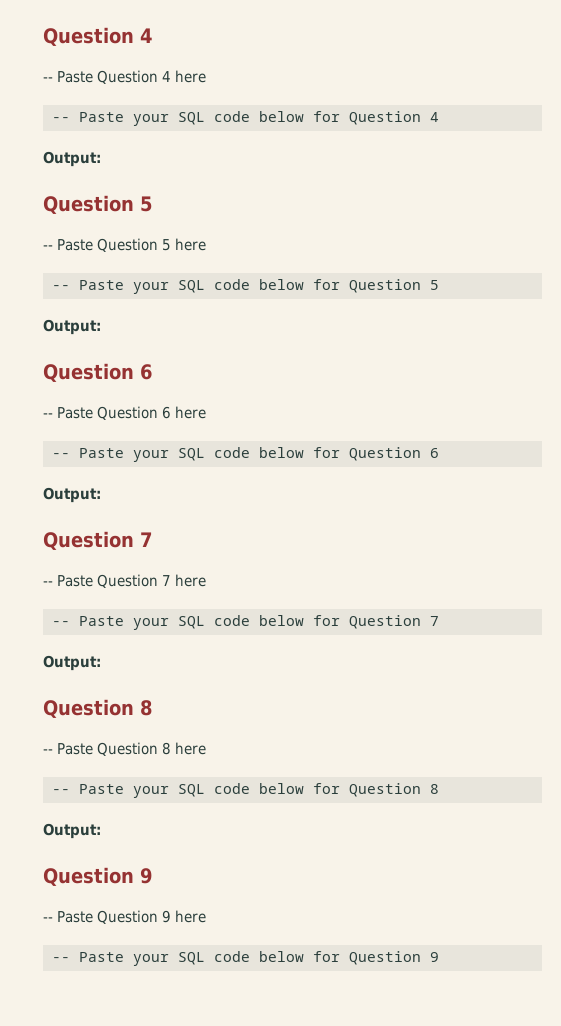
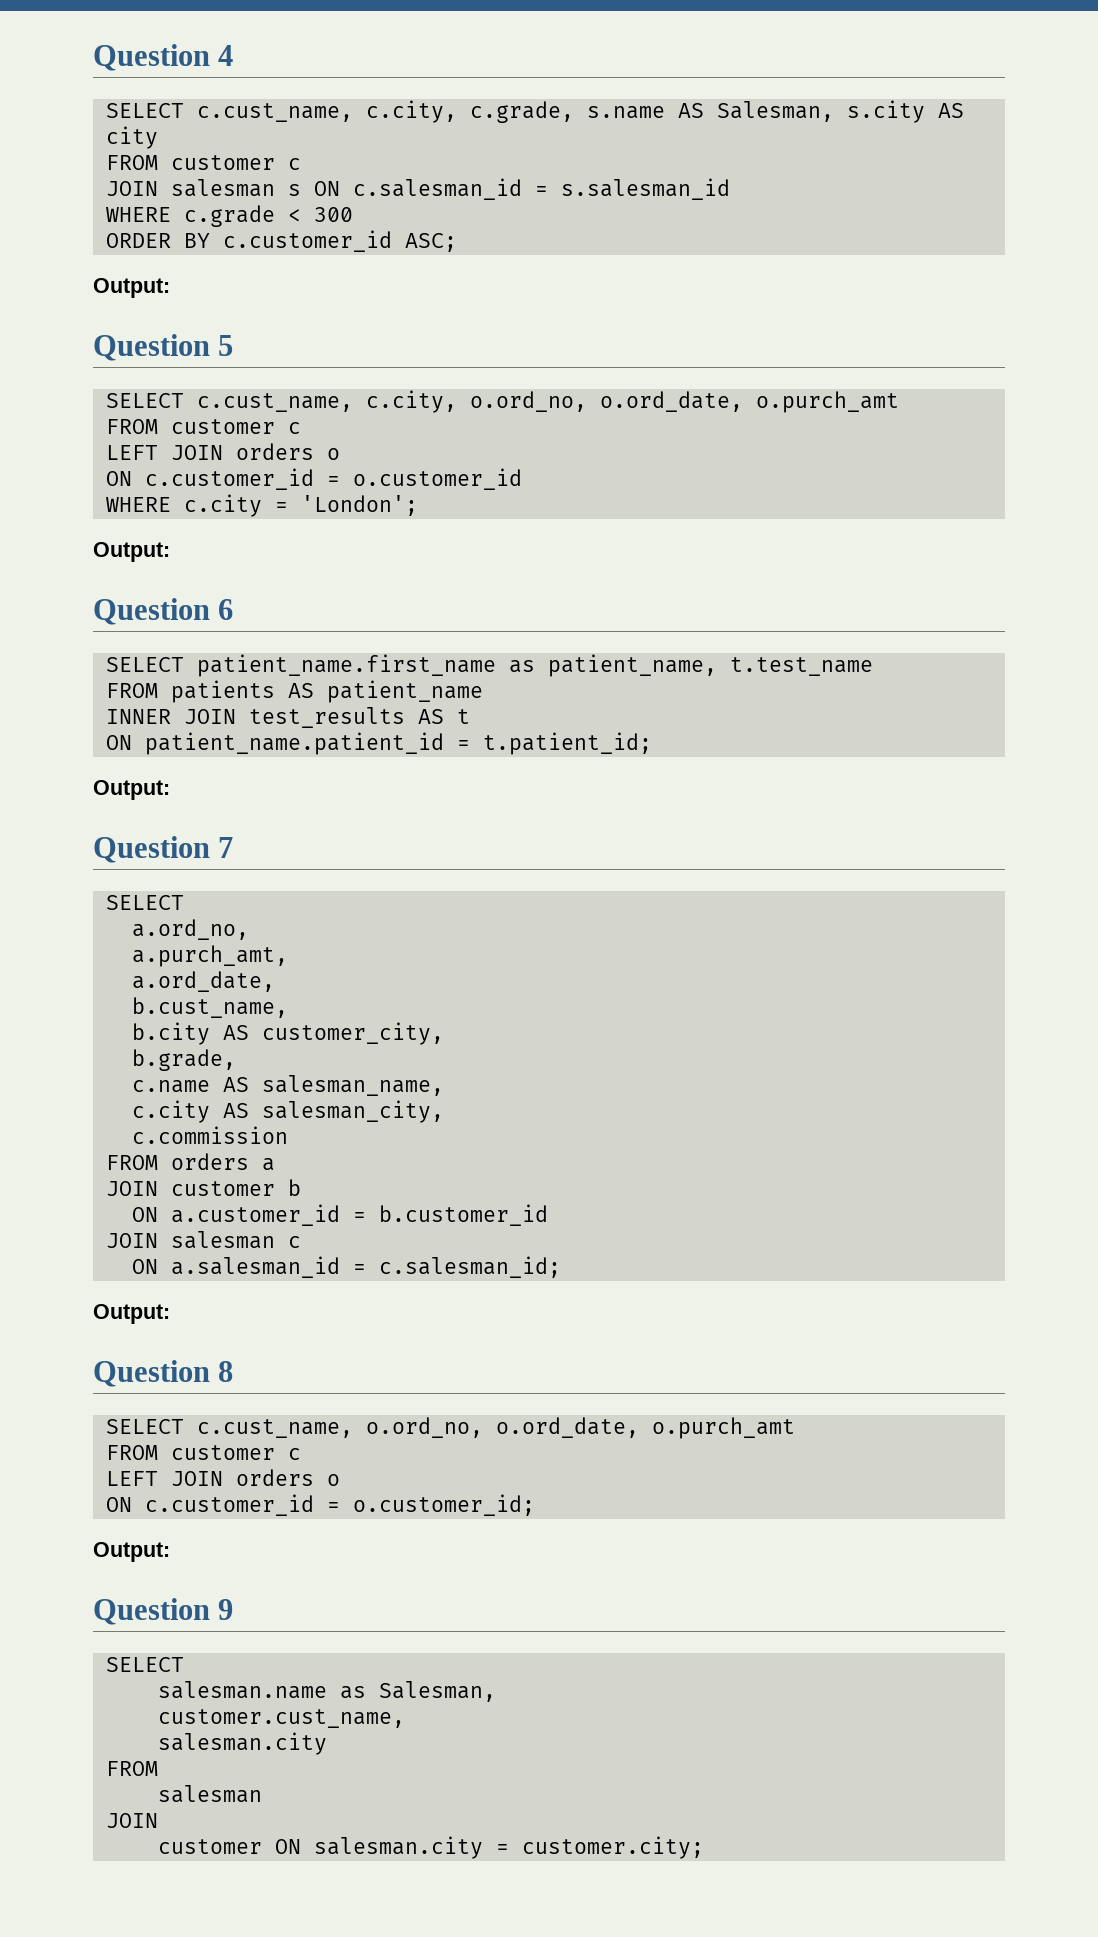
[43,27,153,46] [43,70,206,84] [51,111,439,126] [43,151,101,167] [43,195,153,214] [43,238,206,252] [51,279,439,294] [43,319,101,335] [43,363,153,382] [43,406,206,420] [51,447,439,462] [43,487,101,503] [43,531,153,550] [43,574,206,588] [51,615,439,630] [43,655,101,671] [43,699,153,718] [43,742,206,756] [51,783,439,798] [43,823,101,839] [43,867,153,886] [43,910,206,924] [51,951,439,966] Question 4 // -- Paste Question 4 here // -- Paste your SQL code below for Question 4 // Output: // Question 5 // -- Paste Question 5 here // -- Paste your SQL code below for Question 5 // Output: // Question 6 // -- Paste Question 6 here // -- Paste your SQL code below for Question 6 // Output: // Question 7 // -- Paste Question 7 here // -- Paste your SQL code below for Question 7 // Output: // Question 8 // -- Paste Question 8 here // -- Paste your SQL code below for Question 8 // Output: // Question 9 // -- Paste Question 9 here // -- Paste your SQL code below for Question 9 -> [93,44,234,71] [105,100,964,123] [105,126,158,149] [105,155,301,170] [105,178,730,200] [105,205,353,227] [105,230,457,252] [93,278,170,298] [93,334,234,361] [105,390,899,413] [105,419,301,434] [105,443,340,460] [105,468,522,490] [105,494,418,517] [93,542,170,562] [93,598,234,625] [105,654,873,677] [105,680,483,703] [105,707,470,728] [105,732,652,755] [93,780,170,800] [93,836,234,863] [105,895,184,910] [131,919,249,940] [131,945,288,967] [131,971,275,992] [131,997,288,1018] [131,1022,444,1045] [131,1049,236,1071] [131,1075,444,1096] [131,1100,444,1123] [131,1126,288,1144] [105,1153,275,1171] [105,1179,301,1196] [131,1204,548,1226] [105,1231,301,1249] [131,1256,561,1278] [93,1304,170,1324] [93,1360,234,1387] [105,1417,795,1439] [105,1445,301,1460] [105,1469,340,1486] [105,1494,535,1516] [93,1542,170,1562] [93,1598,234,1625] [105,1657,184,1672] [157,1681,496,1702] [157,1709,405,1728] [157,1732,327,1755] [105,1761,158,1776] [157,1785,262,1803] [105,1813,158,1828] [157,1836,704,1859] Question 4 // SELECT c.cust_name, c.city, c.grade, s.name AS Salesman, s.city AS city // FROM customer c // JOIN salesman s ON c.salesman_id = s.salesman_id // WHERE c.grade < 300 // ORDER BY c.customer_id ASC; // Output: // Question 5 // SELECT c.cust_name, c.city, o.ord_no, o.ord_date, o.purch_amt // FROM customer c // LEFT JOIN orders o // ON c.customer_id = o.customer_id // WHERE c.city = 'London'; // Output: // Question 6 // SELECT patient_name.first_name as patient_name, t.test_name // FROM patients AS patient_name // INNER JOIN test_results AS t // ON patient_name.patient_id = t.patient_id; // Output: // Question 7 // SELECT // a.ord_no, // a.purch_amt, // a.ord_date, // b.cust_name, // b.city AS customer_city, // b.grade, // c.name AS salesman_name, // c.city AS salesman_city, // c.commission // FROM orders a // JOIN customer b // ON a.customer_id = b.customer_id // JOIN salesman c // ON a.salesman_id = c.salesman_id; // Output: // Question 8 // SELECT c.cust_name, o.ord_no, o.ord_date, o.purch_amt // FROM customer c // LEFT JOIN orders o // ON c.customer_id = o.customer_id; // Output: // Question 9 // SELECT // salesman.name as Salesman, // customer.cust_name, // salesman.city // FROM // salesman // JOIN // customer ON salesman.city = customer.city;

